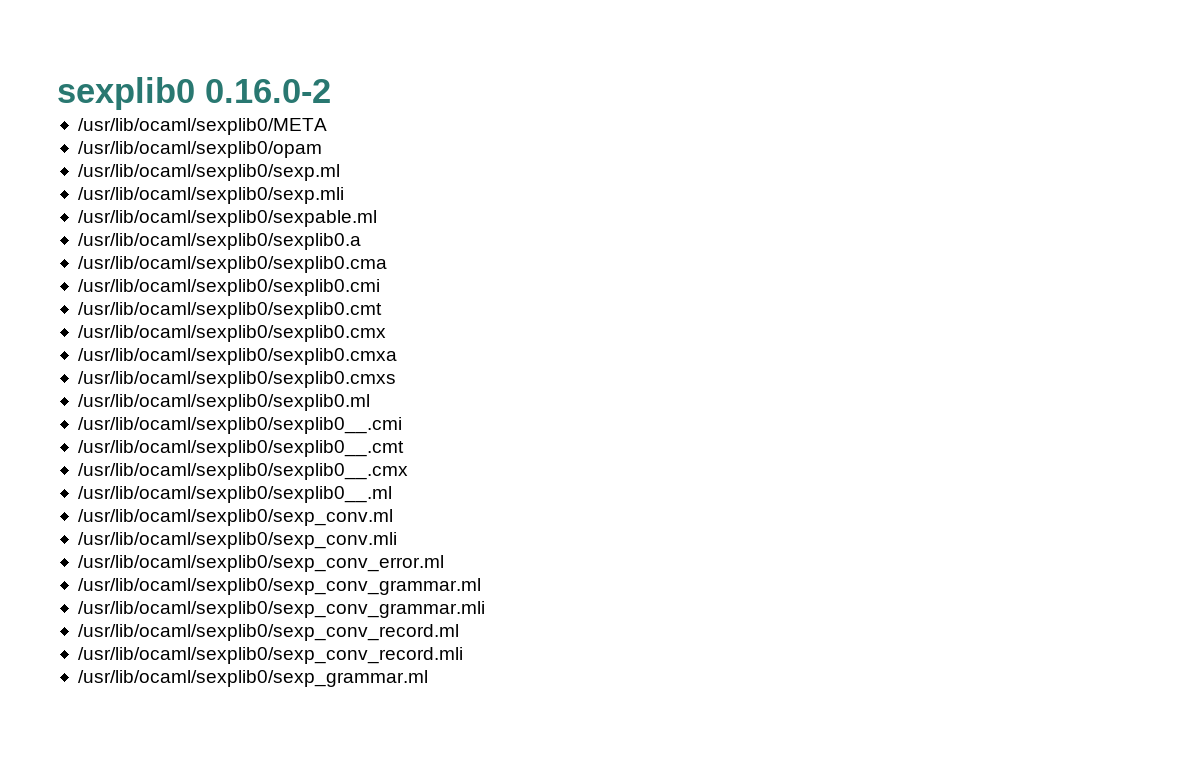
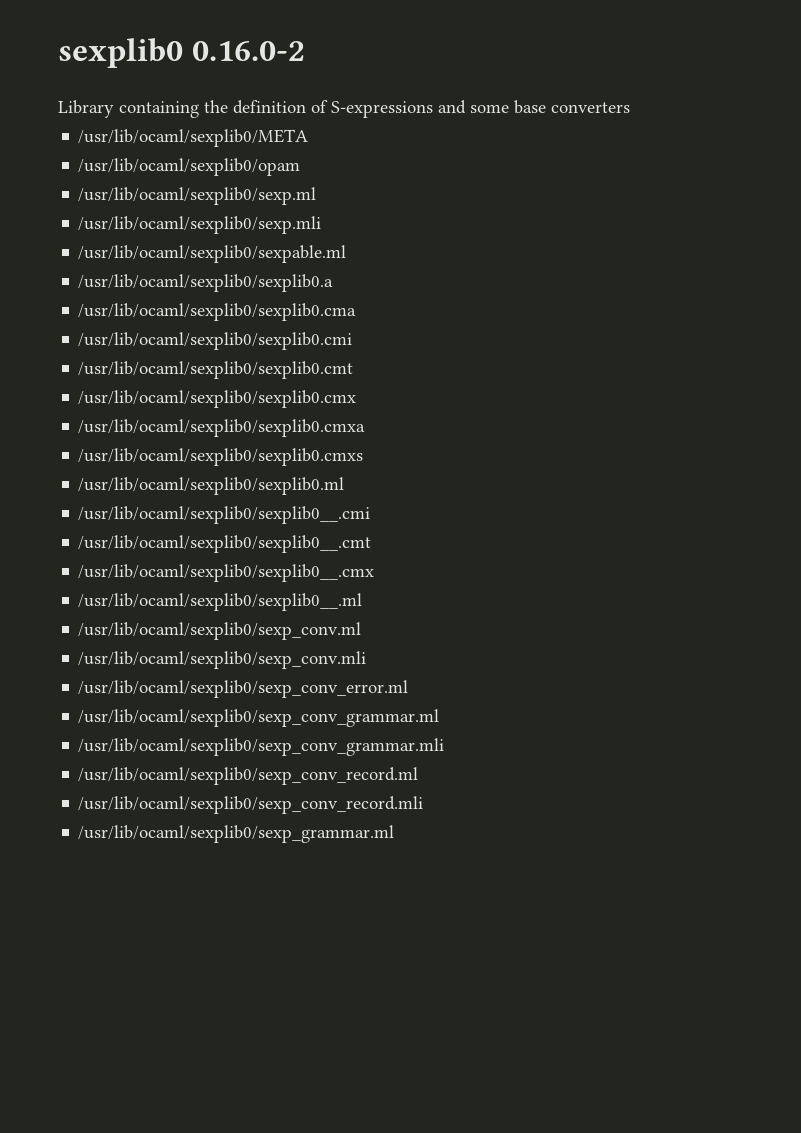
(331, 91) none -> [58,100,630,118] // Library containing the definition of S-expressions and some base converters

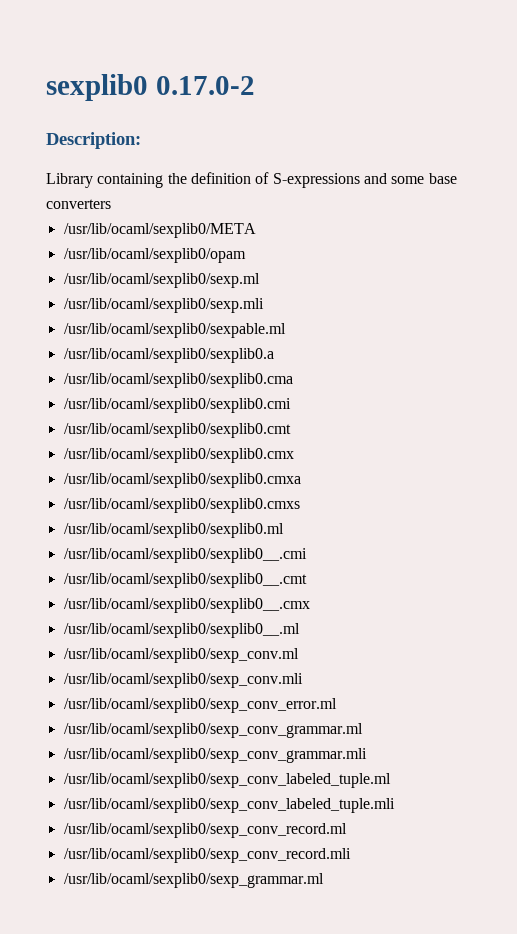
[192,41,306,61] 0.16.0-2 -> [155,76,255,95] [46,132,141,149] 0.17.0-2 // Description:
(445, 747) none -> [63,773,391,788] [63,798,395,813] // /usr/lib/ocaml/sexplib0/sexp_conv_labeled_tuple.ml // /usr/lib/ocaml/sexplib0/sexp_conv_labeled_tuple.mli

